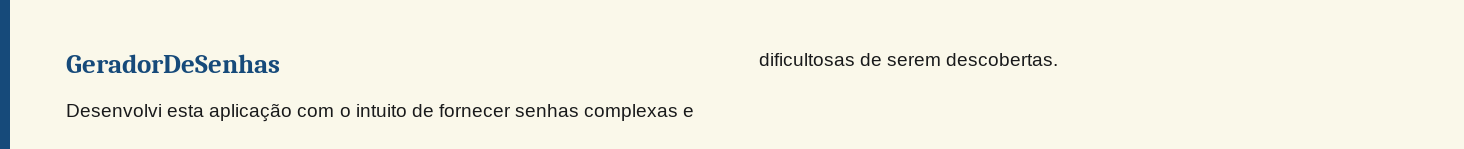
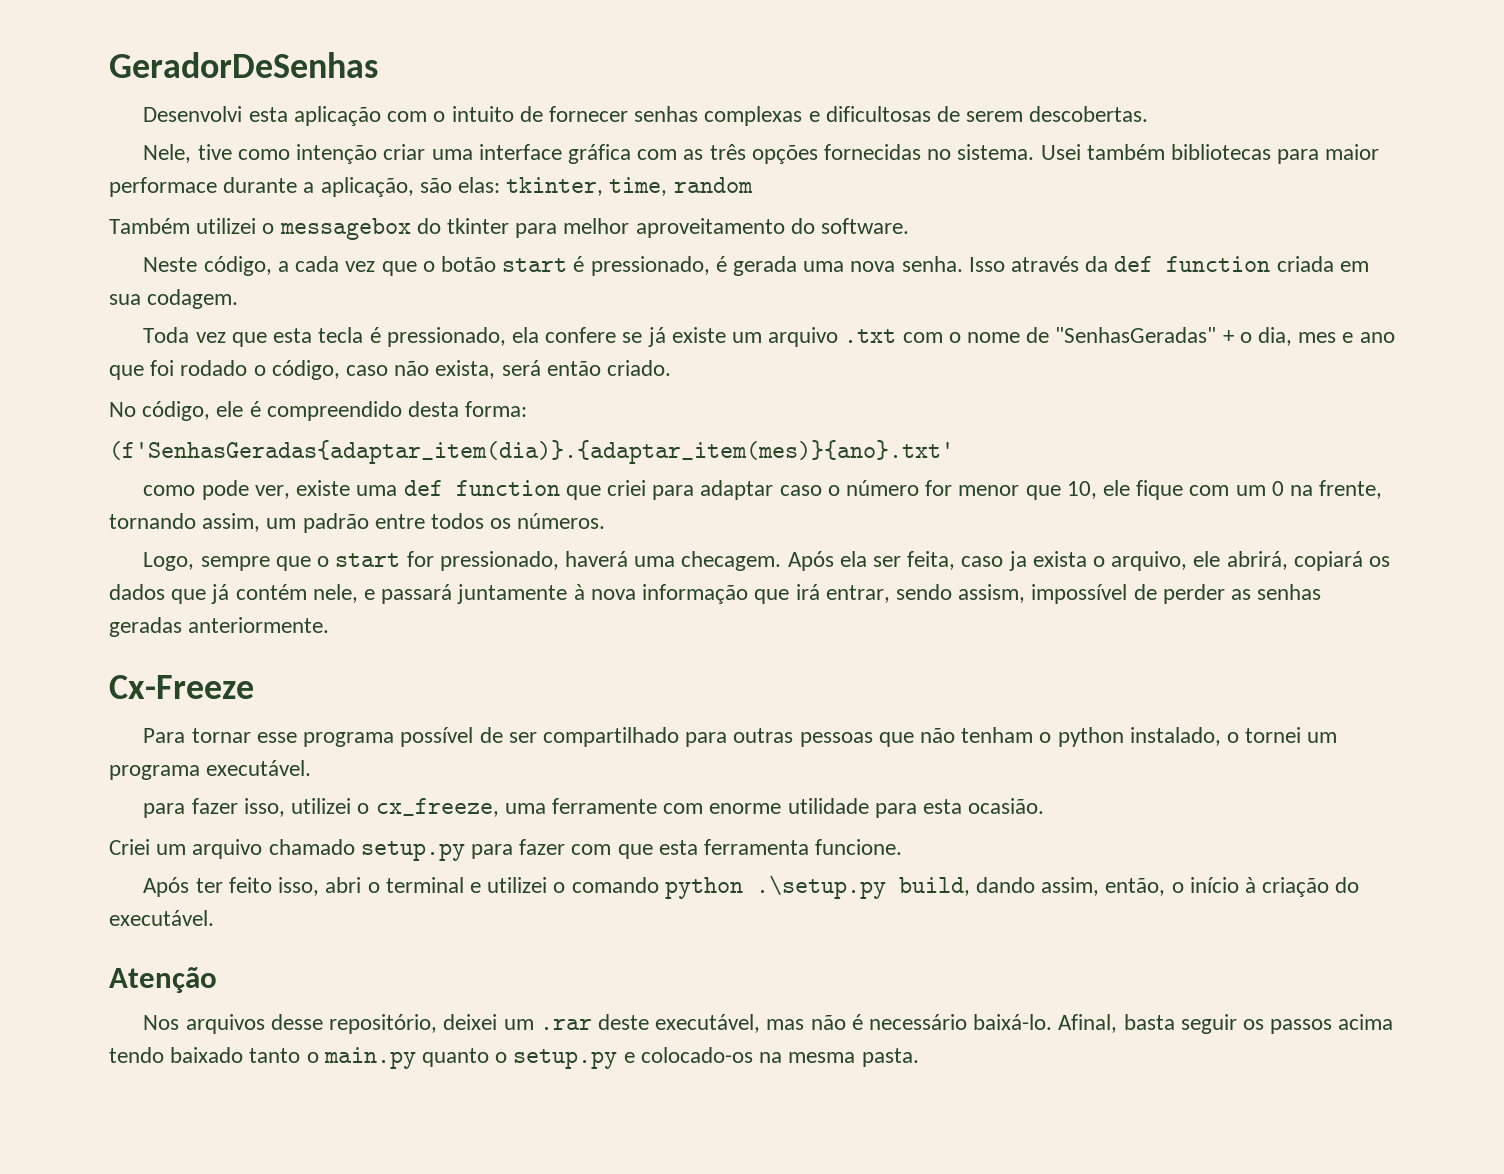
(1059, 59) none -> [143,144,1380,164] [109,177,753,197] [109,218,910,240] [143,256,1369,276] [109,289,239,309] [143,327,1395,347] [109,360,672,380] [109,401,528,421] [109,440,954,464] [143,480,1383,500] [109,513,606,533] [143,551,1391,571] [109,584,1322,604] [109,617,330,637] [109,675,254,699] [143,727,1338,747] [109,760,312,780] [143,798,1045,818] [109,839,903,861] [143,875,1360,899] [109,910,214,926] [109,967,217,993] [143,1014,1394,1034] [109,1047,919,1069] // Nele, tive como intenção criar uma interface gráfica com as três opções fornecidas no sistema. Usei também bibliotecas para maior performace durante a aplicação, são elas: tkinter, time, random // Também utilizei o messagebox do tkinter para melhor aproveitamento do software. // Neste código, a cada vez que o botão start é pressionado, é gerada uma nova senha. Isso através da def function criada em sua codagem. // Toda vez que esta tecla é pressionado, ela confere se já existe um arquivo .txt com o nome de "SenhasGeradas" + o dia, mes e ano que foi rodado o código, caso não exista, será então criado. // No código, ele é compreendido desta forma: // (f'SenhasGeradas{adaptar_item(dia)}.{adaptar_item(mes)}{ano}.txt' // como pode ver, existe uma def function que criei para adaptar caso o número for menor que 10, ele fique com um 0 na frente, tornando assim, um padrão entre todos os números. // Logo, sempre que o start for pressionado, haverá uma checagem. Após ela ser feita, caso ja exista o arquivo, ele abrirá, copiará os dados que já contém nele, e passará juntamente à nova informação que irá entrar, sendo assism, impossível de perder as senhas geradas anteriormente. // Cx-Freeze // Para tornar esse programa possível de ser compartilhado para outras pessoas que não tenham o python instalado, o tornei um programa executável. // para fazer isso, utilizei o cx_freeze, uma ferramente com enorme utilidade para esta ocasião. // Criei um arquivo chamado setup.py para fazer com que esta ferramenta funcione. // Após ter feito isso, abri o terminal e utilizei o comando python .\setup.py build, dando assim, então, o início à criação do executável. // Atenção // Nos arquivos desse repositório, deixei um .rar deste executável, mas não é necessário baixá-lo. Afinal, basta seguir os passos acima tendo baixado tanto o main.py quanto o setup.py e colocado-os na mesma pasta.

